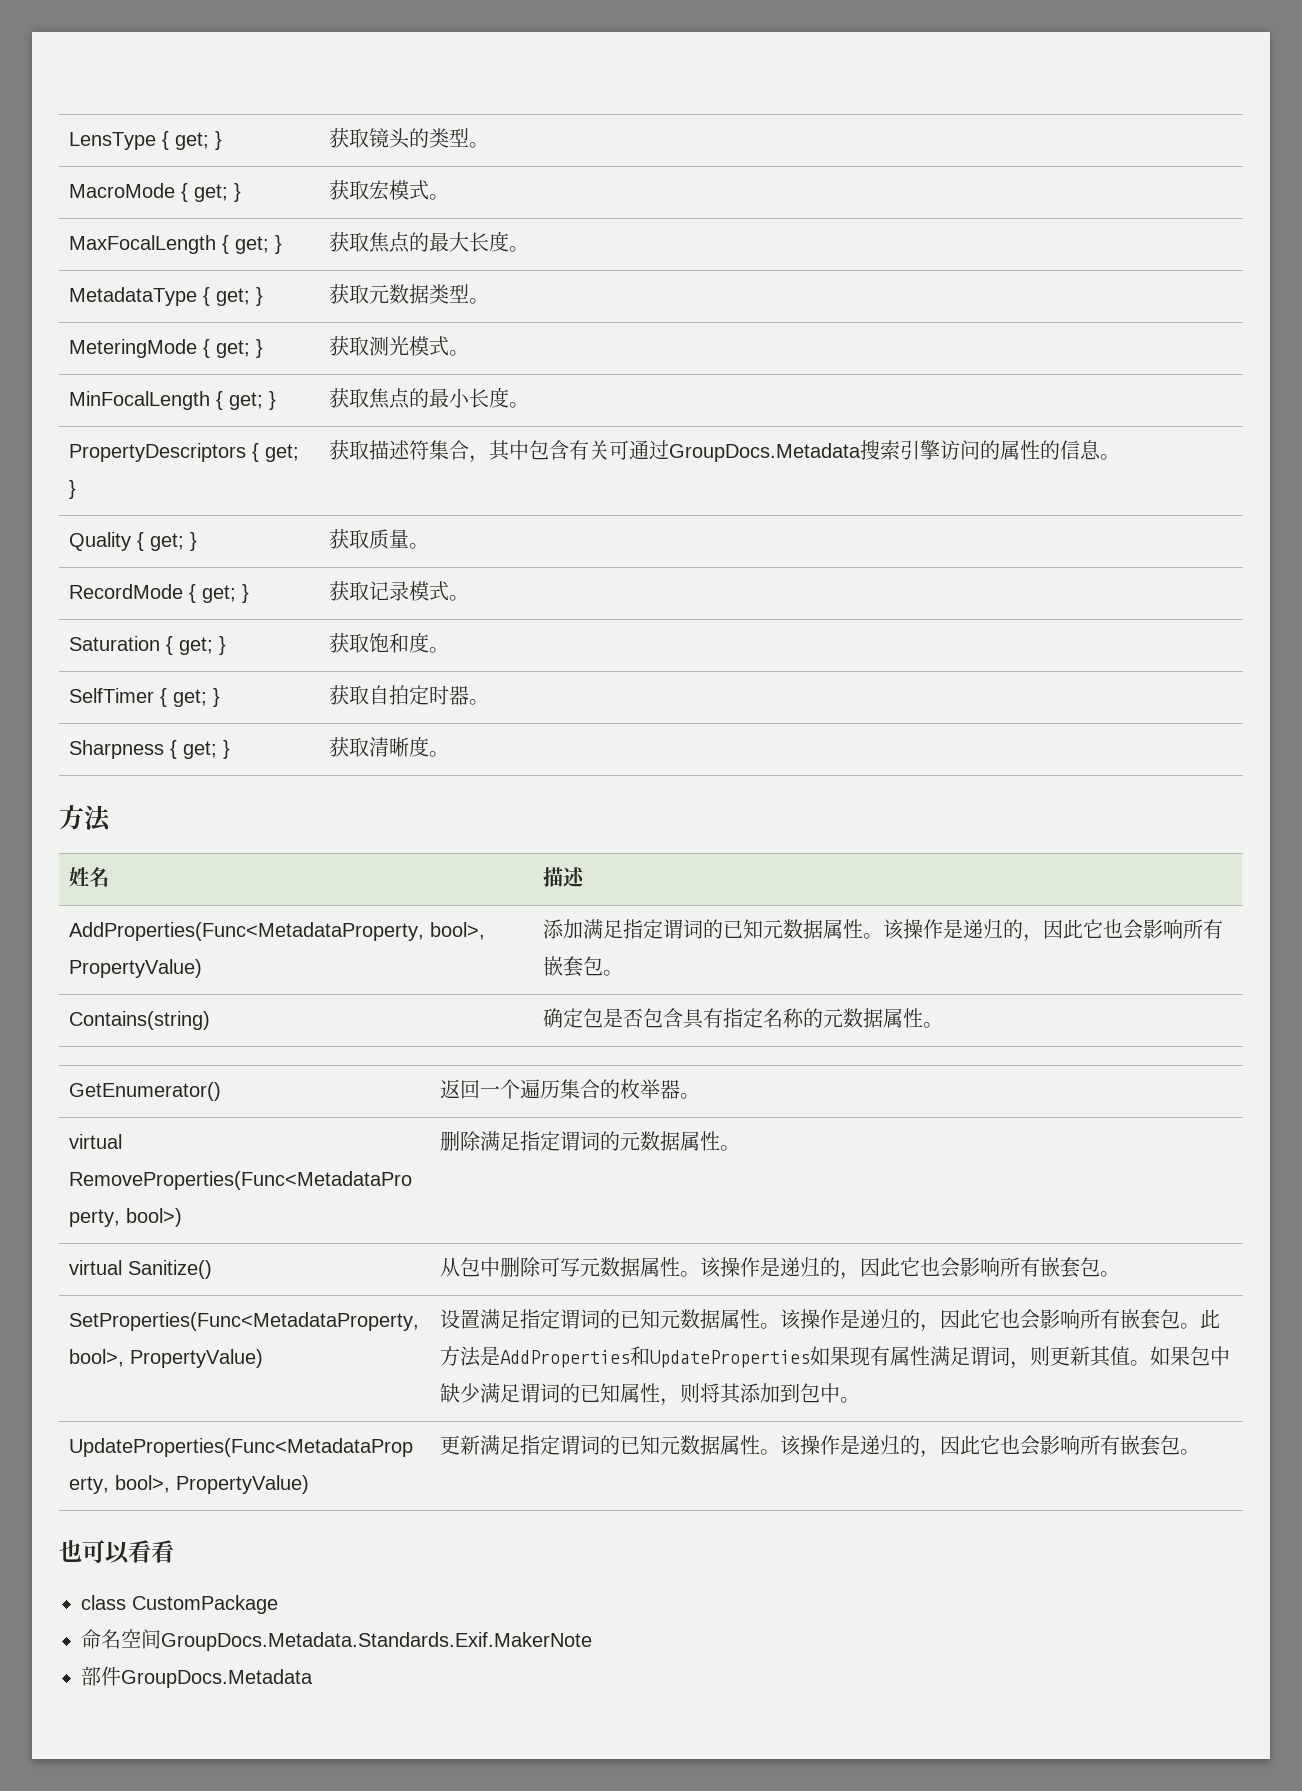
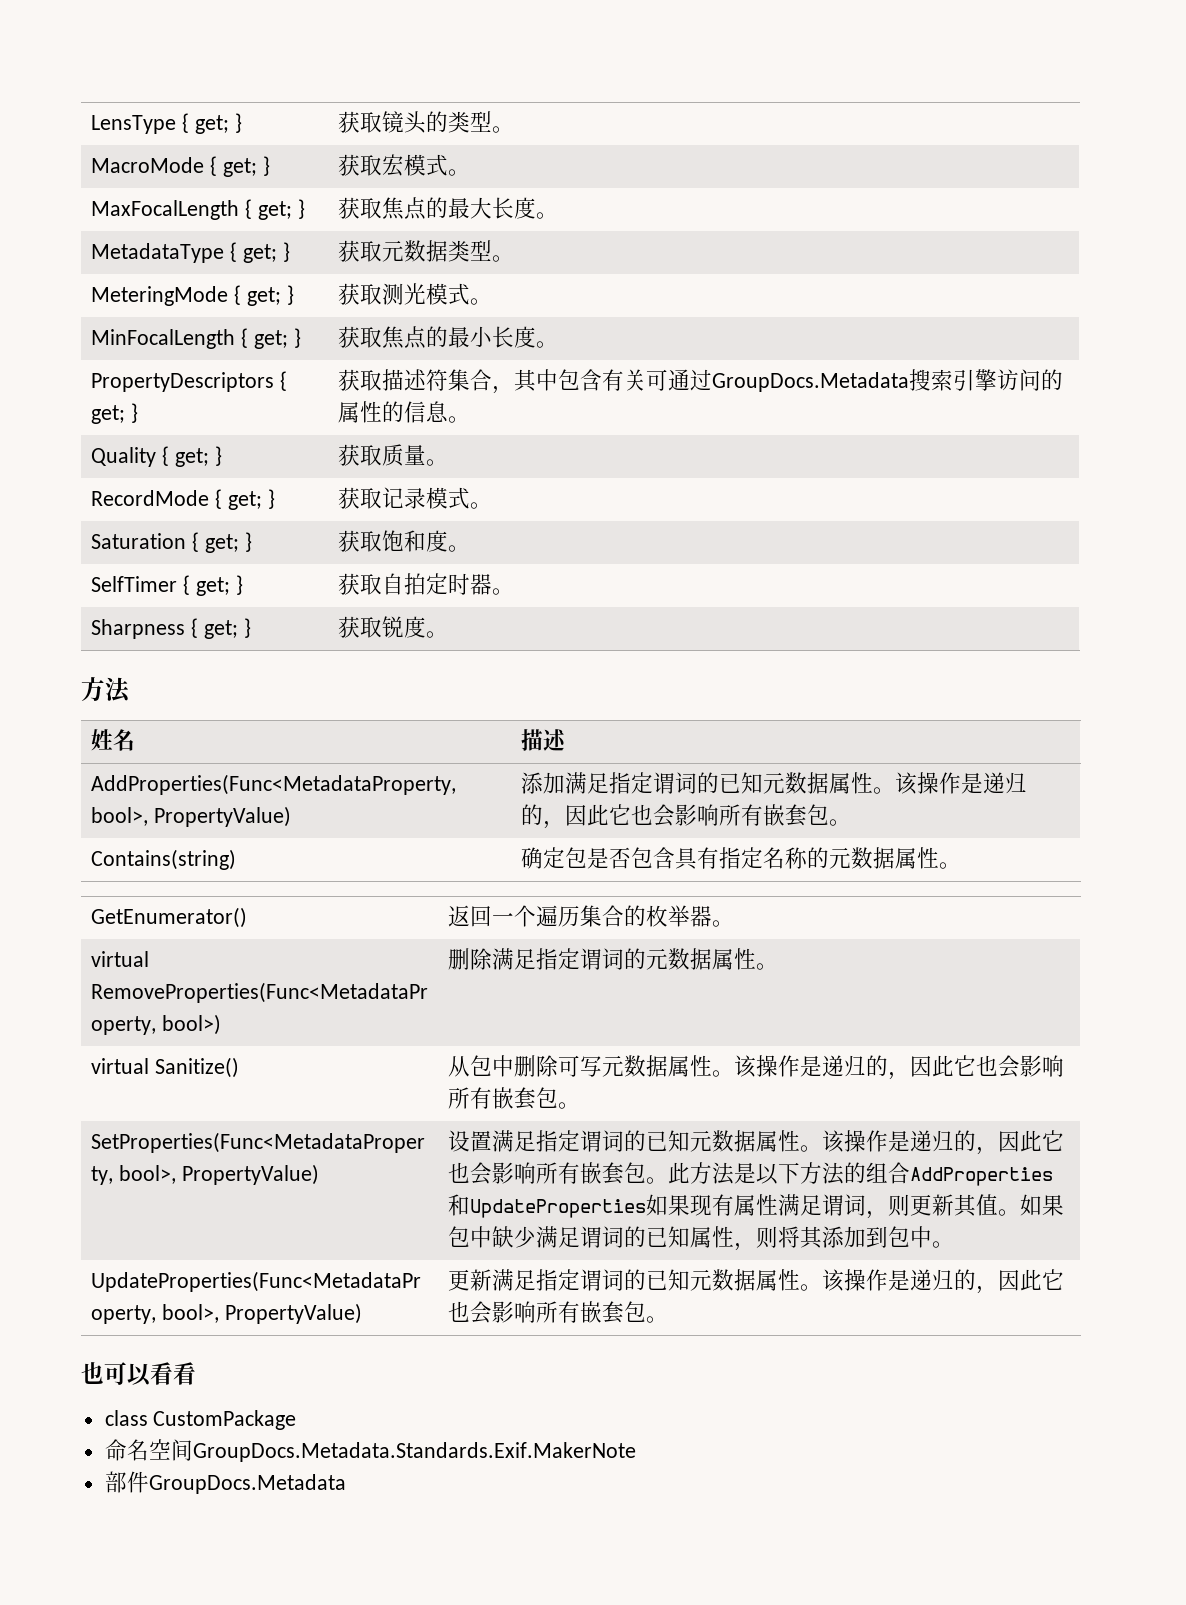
[369,737,410,757] 清晰 -> [382,616,405,638] 锐
(501, 1356) none -> [756,1162,911,1185] 以下方法的组合

